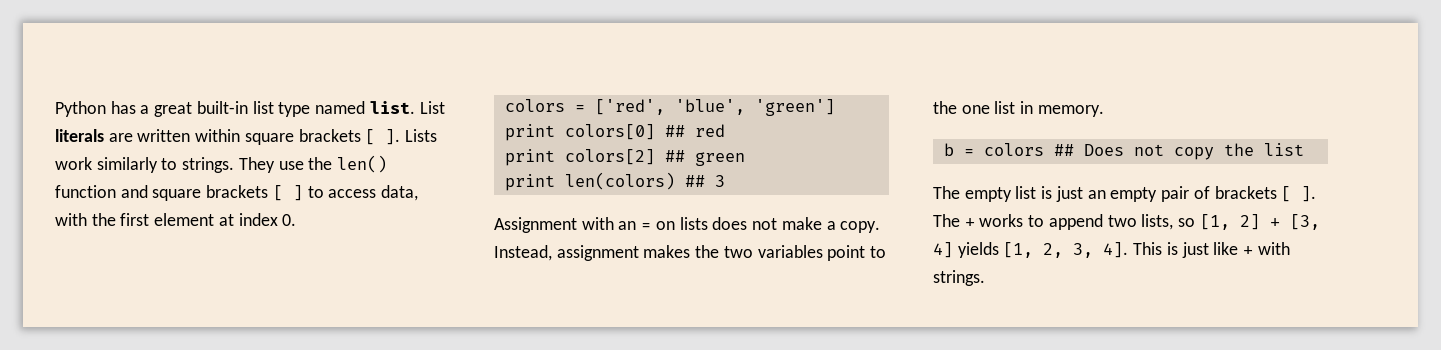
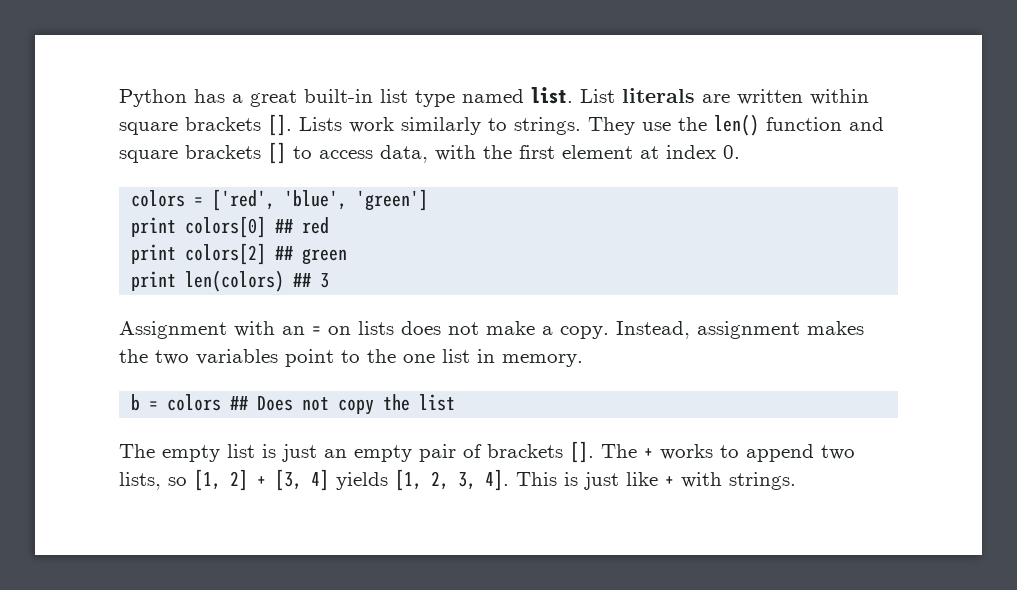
[365,129,401,145] [ ]. -> [268,114,292,136] [].
[272,185,303,201] [ ] -> [268,142,286,164] []
[1281,186,1317,202] [ ]. -> [570,441,594,463] [].

